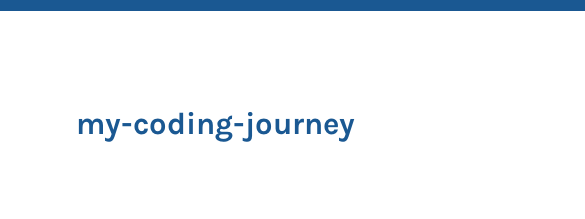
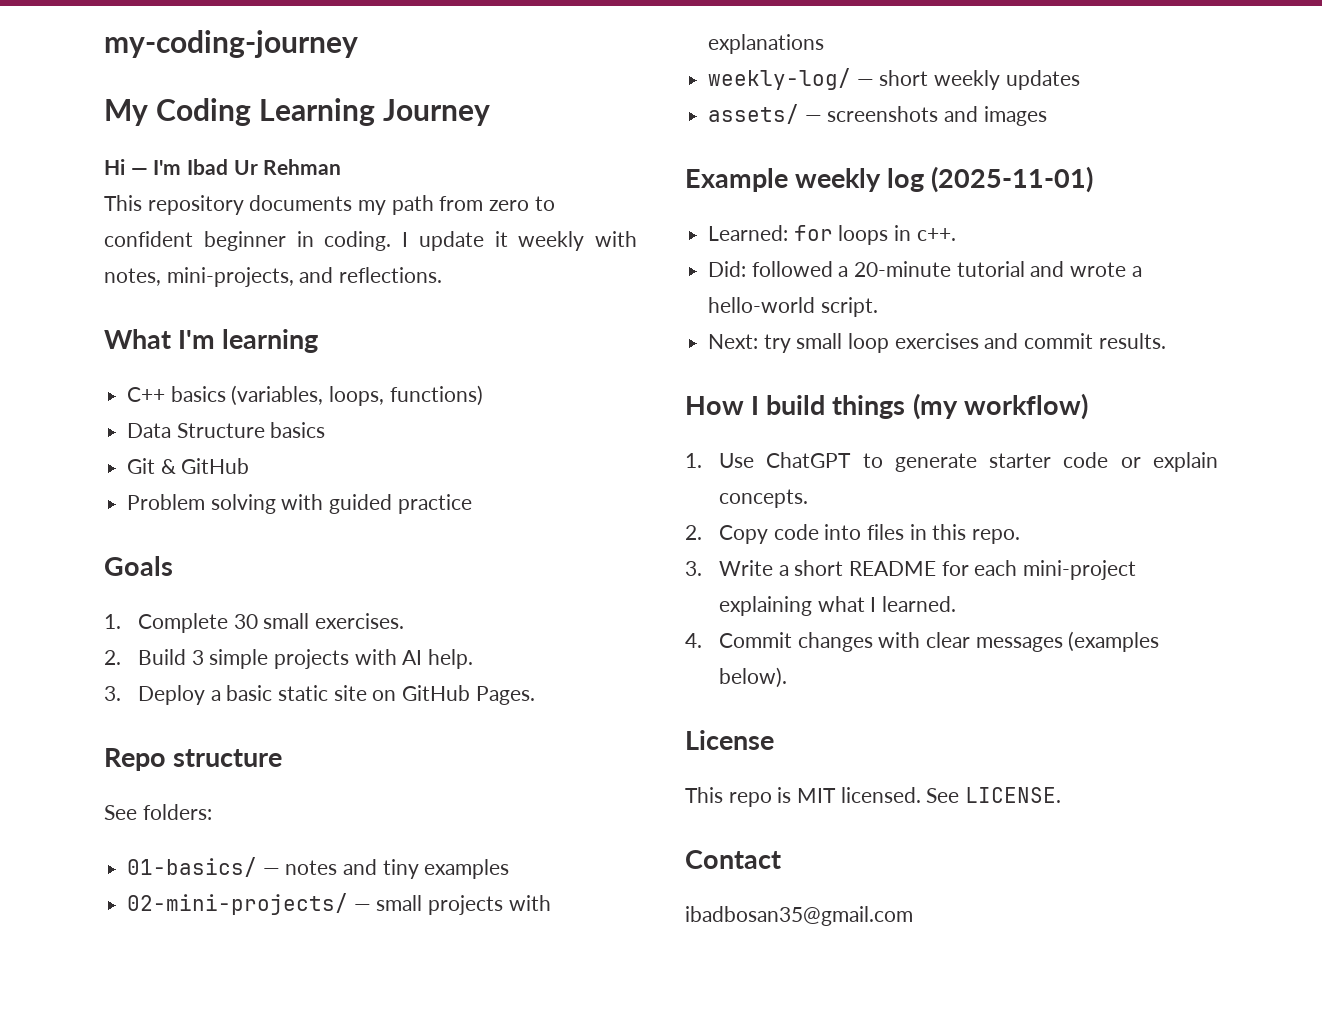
(355, 126) none -> [104,98,490,126] [104,159,342,175] [104,195,555,215] [104,231,637,251] [104,267,443,287] [104,329,319,353] [127,385,483,406] [127,422,326,438] [127,458,250,474] [127,494,472,514] [104,556,173,576] [104,613,405,633] [104,649,474,669] [104,685,535,705] [104,748,283,771] [104,804,212,820] [127,857,510,879] [127,893,551,915] [708,34,825,54] [708,68,1080,90] [708,104,1047,126] [685,166,1094,193] [708,225,956,245] [708,261,1142,277] [708,297,878,317] [708,333,1166,353] [685,393,1088,420] [685,452,1218,472] [719,489,809,508] [685,524,1021,544] [685,560,1137,580] [719,596,957,616] [685,631,1160,652] [719,667,788,688] [685,730,774,750] [685,787,1062,807] [685,850,781,869] [685,906,913,926] // My Coding Learning Journey // Hi — I'm Ibad Ur Rehman // This repository documents my path from zero to confident beginner in coding. I update it weekly with notes, mini-projects, and reflections. // What I'm learning // C++ basics (variables, loops, functions) // Data Structure basics // Git & GitHub // Problem solving with guided practice // Goals // 1. Complete 30 small exercises. // 2. Build 3 simple projects with AI help. // 3. Deploy a basic static site on GitHub Pages. // Repo structure // See folders: // 01-basics/ — notes and tiny examples // 02-mini-projects/ — small projects with explanations // weekly-log/ — short weekly updates // assets/ — screenshots and images // Example weekly log (2025-11-01) // Learned: for loops in c++. // Did: followed a 20-minute tutorial and wrote a hello-world script. // Next: try small loop exercises and commit results. // How I build things (my workflow) // 1. Use ChatGPT to generate starter code or explain concepts. // 2. Copy code into files in this repo. // 3. Write a short README for each mini-project explaining what I learned. // 4. Commit changes with clear messages (examples below). // License // This repo is MIT licensed. See LICENSE. // Contact // ibadbosan35@gmail.com

